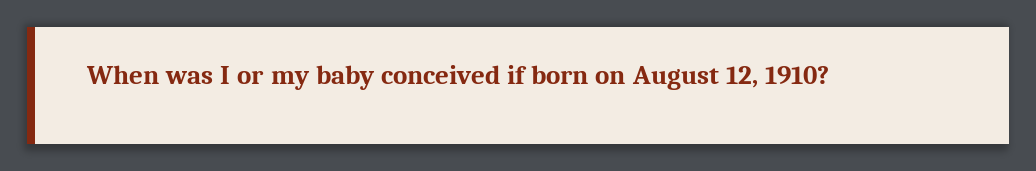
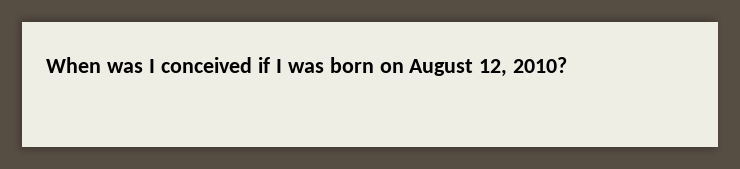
[237,65,528,90] or my baby conceived if -> [160,57,324,73] conceived if I was
[764,66,829,84] 1910? -> [513,57,568,73] 2010?

